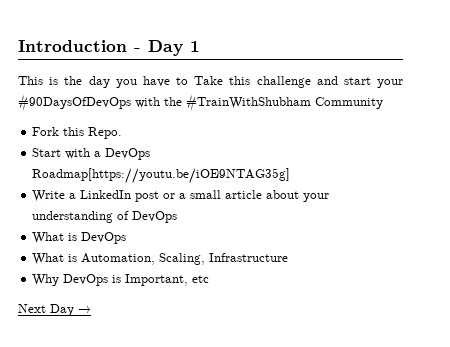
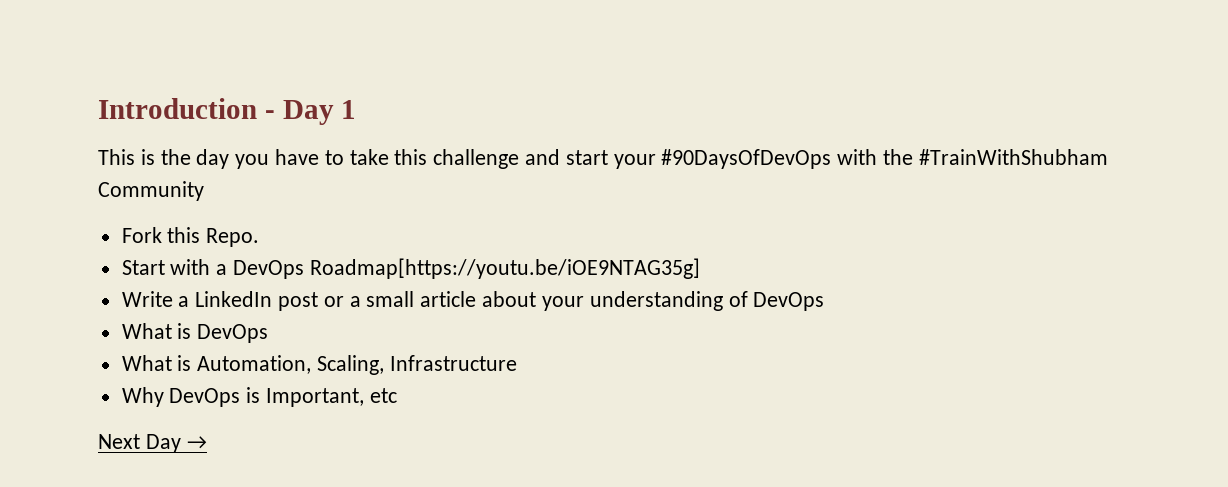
[194,76,224,85] Take -> [349,149,389,165] take

